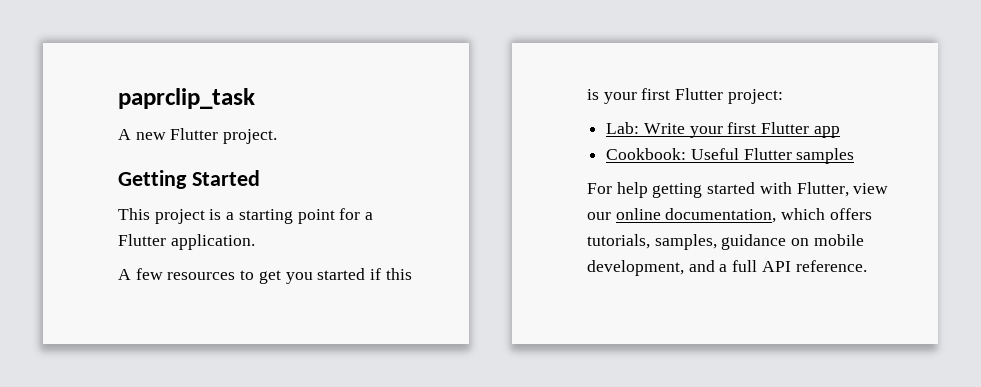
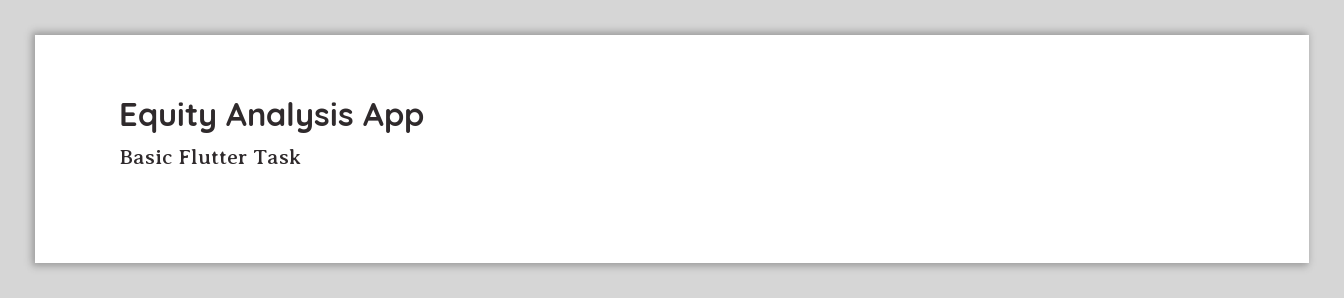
[118,88,255,109] [118,128,278,144] [118,170,260,189] [118,208,374,224] [118,234,255,250] [118,268,412,284] [587,88,783,104] [606,122,840,138] [606,148,855,164] [587,182,889,198] [587,208,872,223] [587,234,864,250] [587,260,867,276] paprclip_task // A new Flutter project. // Getting Started // This project is a starting point for a Flutter application. // A few resources to get you started if this is your first Flutter project: // Lab: Write your first Flutter app // Cookbook: Useful Flutter samples // For help getting started with Flutter, view our online documentation, which offers tutorials, samples, guidance on mobile development, and a full API reference. -> [119,102,424,133] [119,149,301,164] Equity Analysis App // Basic Flutter Task

